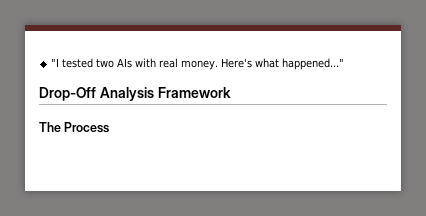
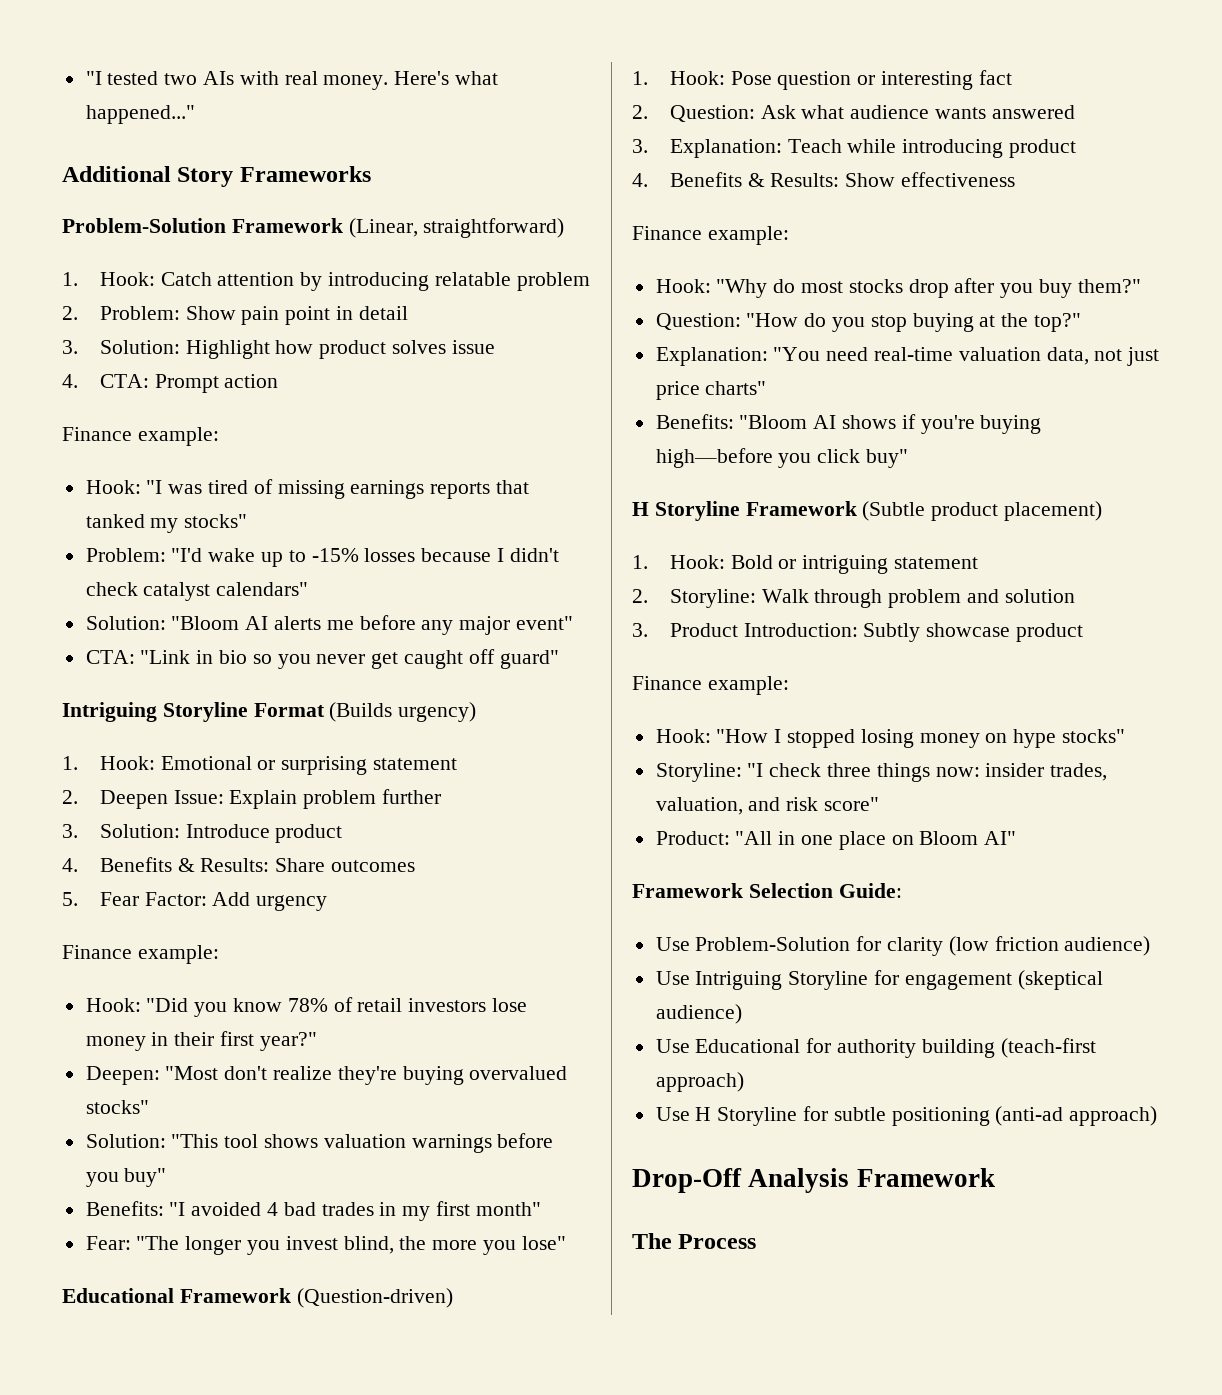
(345, 64) none -> [62,166,371,187] [62,218,565,238] [62,272,590,291] [62,306,408,325] [62,340,495,359] [62,374,279,393] [62,427,219,446] [85,479,530,499] [85,514,248,533] [85,548,559,567] [85,582,309,601] [85,615,574,635] [85,649,559,669] [62,702,477,722] [62,756,458,775] [62,789,442,809] [62,824,343,843] [62,857,416,872] [62,892,328,911] [62,945,219,964] [85,997,528,1017] [85,1031,317,1051] [85,1066,568,1085] [85,1100,149,1114] [85,1133,554,1153] [85,1168,167,1187] [85,1201,541,1221] [85,1236,566,1255] [62,1288,453,1308] [632,70,1012,90] [632,105,1075,122] [632,139,1077,158] [632,172,1016,187] [632,226,789,245] [655,278,1141,298] [655,313,1082,332] [655,347,1160,366] [655,381,767,400] [655,414,1042,434] [655,448,909,468] [632,501,1103,521] [632,555,979,574] [632,589,1075,608] [632,623,1084,642] [632,676,789,695] [655,729,1126,748] [655,763,1108,782] [655,797,880,815] [655,831,1017,850] [632,883,902,898] [655,936,1151,956] [655,970,1103,990] [655,1004,742,1024] [655,1038,1096,1058] [655,1072,744,1092] [655,1106,1158,1126] // Additional Story Frameworks // Problem-Solution Framework (Linear, straightforward) // 1. Hook: Catch attention by introducing relatable problem // 2. Problem: Show pain point in detail // 3. Solution: Highlight how product solves issue // 4. CTA: Prompt action // Finance example: // Hook: "I was tired of missing earnings reports that tanked my stocks" // Problem: "I'd wake up to -15% losses because I didn't check catalyst calendars" // Solution: "Bloom AI alerts me before any major event" // CTA: "Link in bio so you never get caught off guard" // Intriguing Storyline Format (Builds urgency) // 1. Hook: Emotional or surprising statement // 2. Deepen Issue: Explain problem further // 3. Solution: Introduce product // 4. Benefits & Results: Share outcomes // 5. Fear Factor: Add urgency // Finance example: // Hook: "Did you know 78% of retail investors lose money in their first year?" // Deepen: "Most don't realize they're buying overvalued stocks" // Solution: "This tool shows valuation warnings before you buy" // Benefits: "I avoided 4 bad trades in my first month" // Fear: "The longer you invest blind, the more you lose" // Educational Framework (Question-driven) // 1. Hook: Pose question or interesting fact // 2. Question: Ask what audience wants answered // 3. Explanation: Teach while introducing product // 4. Benefits & Results: Show effectiveness // Finance example: // Hook: "Why do most stocks drop after you buy them?" // Question: "How do you stop buying at the top?" // Explanation: "You need real-time valuation data, not just price charts" // Benefits: "Bloom AI shows if you're buying high—before you click buy" // H Storyline Framework (Subtle product placement) // 1. Hook: Bold or intriguing statement // 2. Storyline: Walk through problem and solution // 3. Product Introduction: Subtly showcase product // Finance example: // Hook: "How I stopped losing money on hype stocks" // Storyline: "I check three things now: insider trades, valuation, and risk score" // Product: "All in one place on Bloom AI" // Framework Selection Guide: // Use Problem-Solution for clarity (low friction audience) // Use Intriguing Storyline for engagement (skeptical audience) // Use Educational for authority building (teach-first approach) // Use H Storyline for subtle positioning (anti-ad approach)

